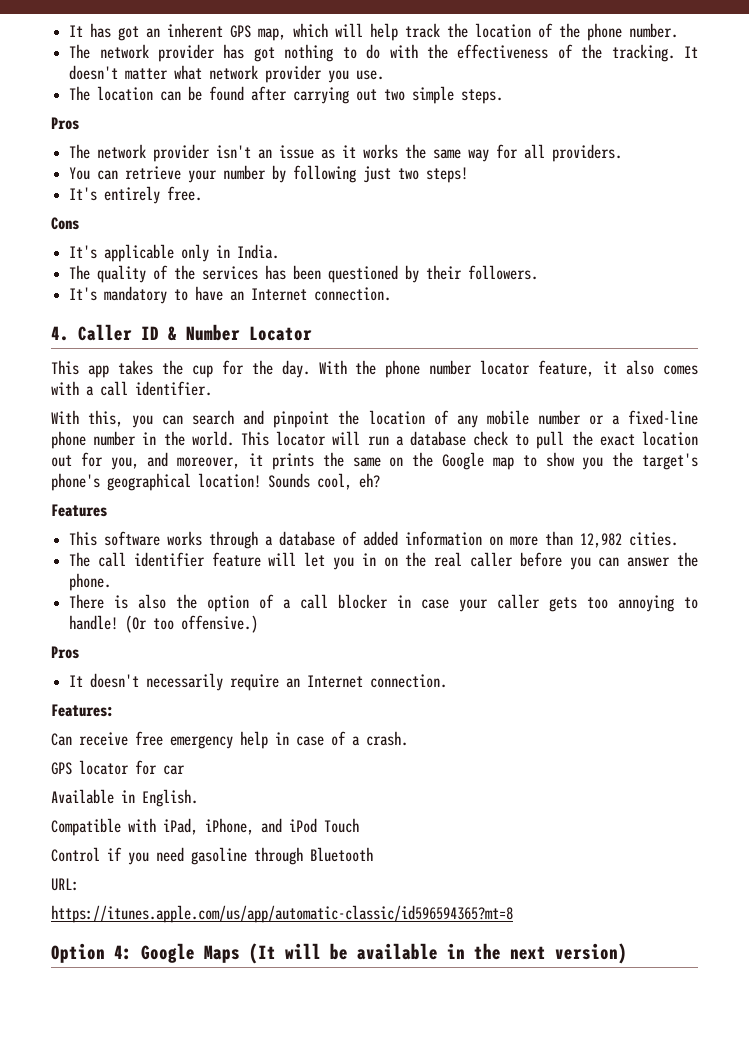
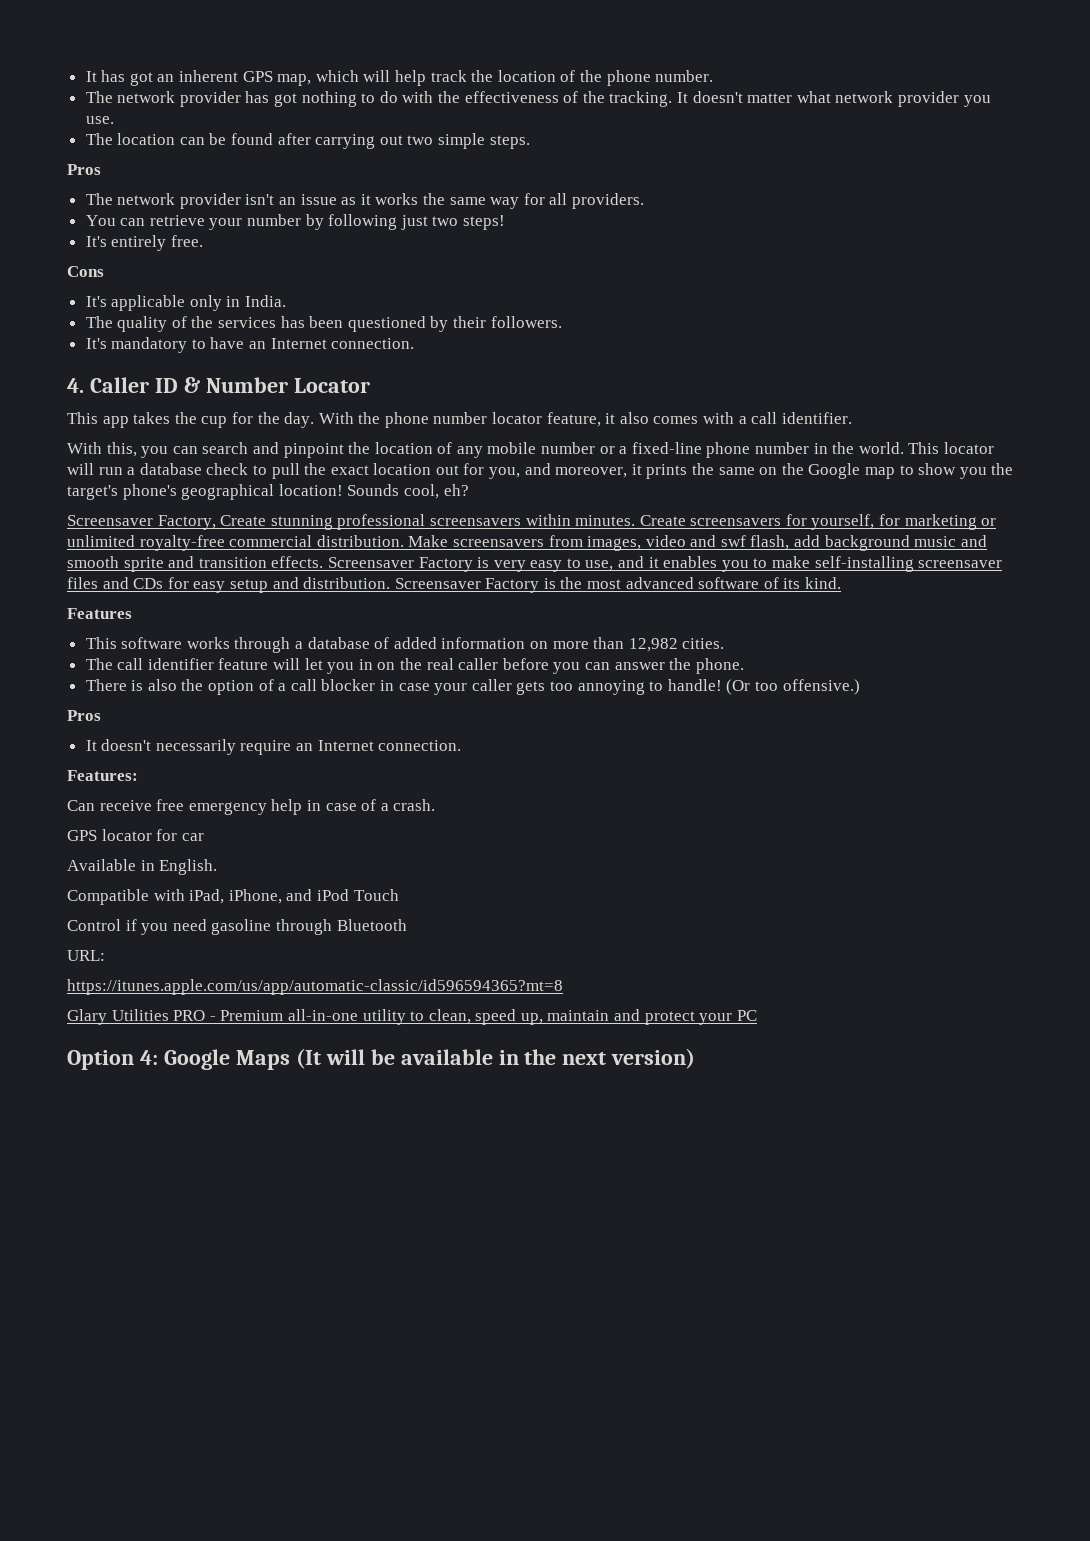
(380, 480) none -> [67,514,997,530] [67,535,987,551] [67,556,1003,572] [67,577,842,593] // Screensaver Factory, Create stunning professional screensavers within minutes. Create screensavers for yourself, for marketing or unlimited royalty-free commercial distribution. Make screensavers from images, video and swf flash, add background music and smooth sprite and transition effects. Screensaver Factory is very easy to use, and it enables you to make self-installing screensaver files and CDs for easy setup and distribution. Screensaver Factory is the most advanced software of its kind.
(513, 914) none -> [67,1009,757,1025] // Glary Utilities PRO - Premium all-in-one utility to clean, speed up, maintain and protect your PC

